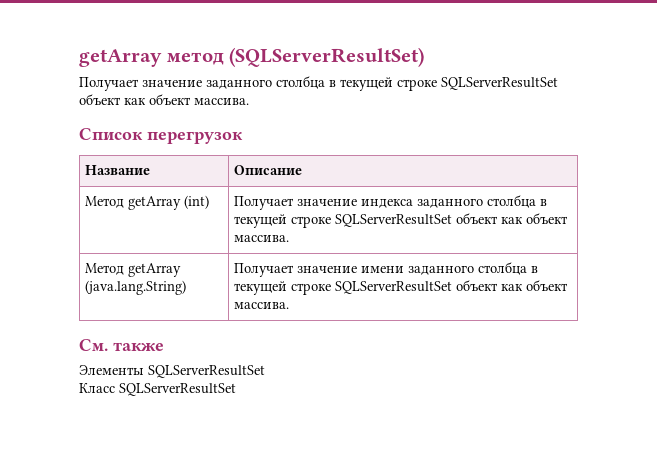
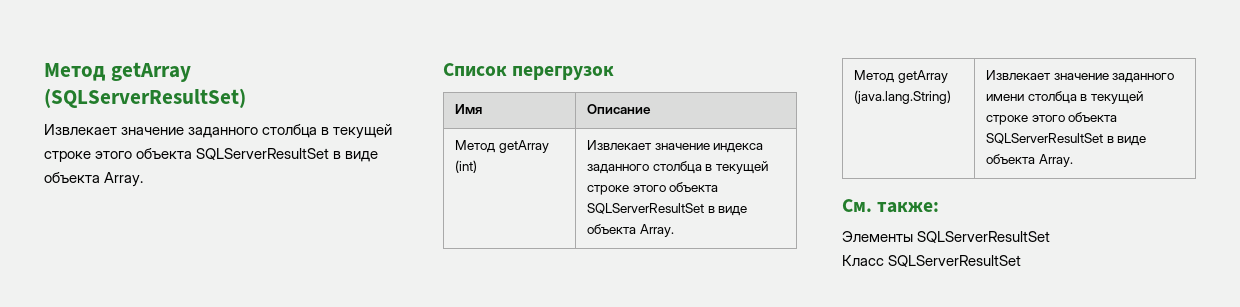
[79,49,224,67] getArray метод -> [44,62,191,82] Метод getArray
[79,77,139,91] Получает -> [44,124,117,135] Извлекает
[441,77,558,90] [79,94,249,105] SQLServerResultSet объект как объект массива. -> [95,148,379,162] [44,172,144,187] этого объекта SQLServerResultSet в виде объекта Array.
[84,165,150,175] Название -> [454,104,482,114] Имя
[233,196,294,210] Получает -> [586,140,652,150] Извлекает
[334,213,568,227] [233,235,289,242] [84,263,181,277] [84,280,186,295] [233,262,538,277] [233,280,568,295] [233,302,289,309] SQLServerResultSet объект как объект массива. // Метод getArray (java.lang.String) | Получает значение имени заданного столбца в текущей строке SQLServerResultSet объект как объект массива. -> [632,182,719,192] [586,203,748,216] [586,224,674,237] [853,70,948,83] [853,90,951,104] [985,70,1175,83] [985,91,1143,104] [985,112,1118,125] [985,133,1147,146] [985,154,1073,167] этого объекта SQLServerResultSet в виде объекта Array. // Метод getArray (java.lang.String) | Извлекает значение заданного имени столбца в текущей строке этого объекта SQLServerResultSet в виде объекта Array.
[113,342,164,351] также -> [877,202,940,213] также:

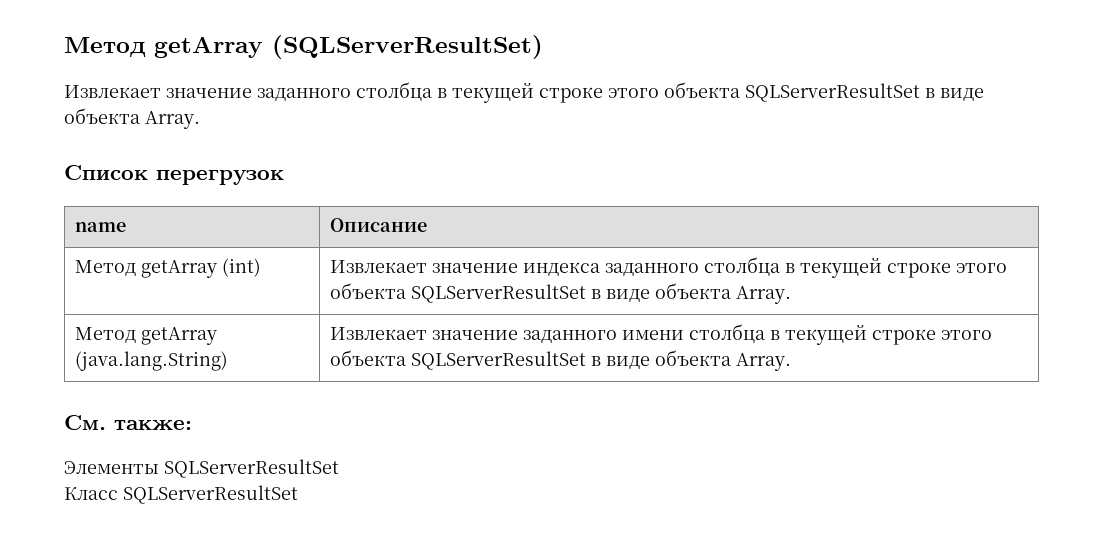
[454,104,482,114] Имя -> [75,222,127,232] name

